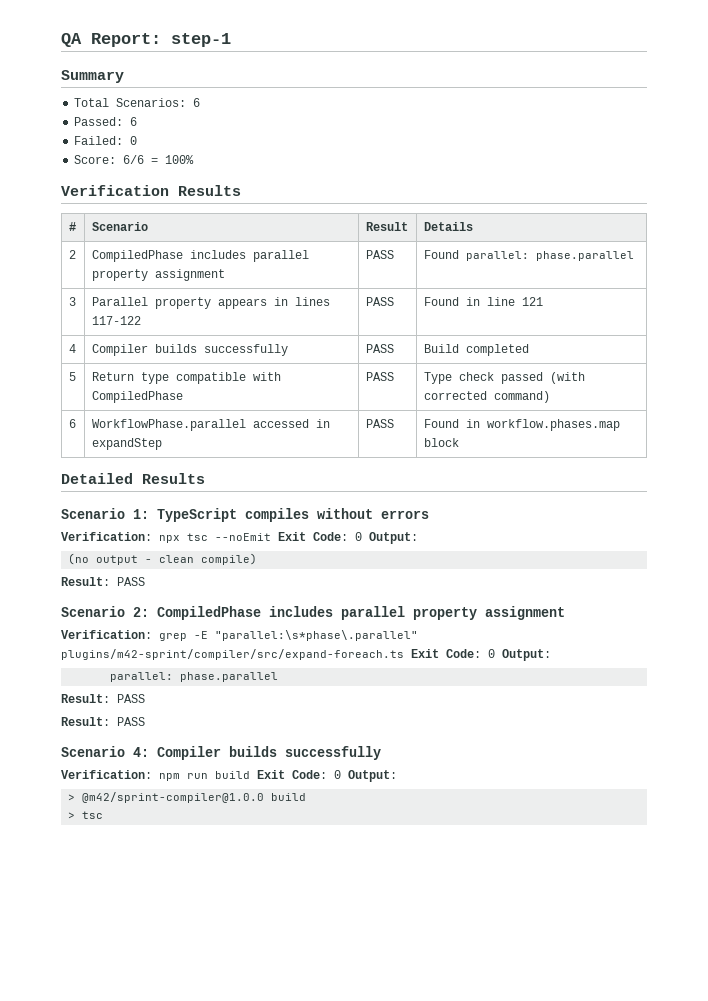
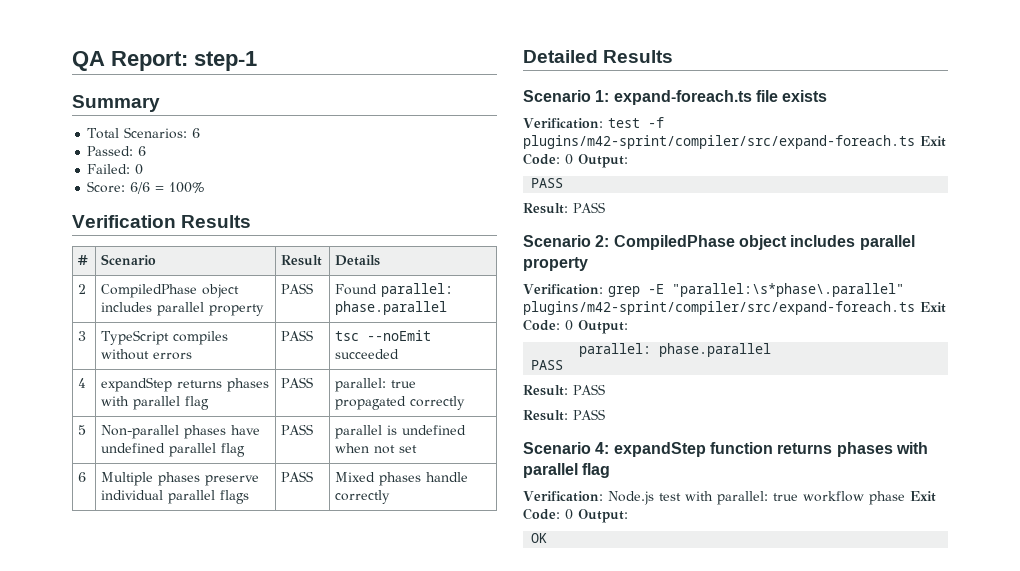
[189,250,309,262] [91,269,225,281] includes parallel property assignment -> [202,284,240,298] [101,302,265,316] object includes parallel property
[91,297,330,309] [91,316,141,325] [365,297,394,306] [423,297,543,306] [68,344,76,353] [91,344,288,356] [365,344,394,353] [423,344,529,356] [68,372,76,381] [91,372,281,384] [91,391,183,403] [365,372,394,381] [423,372,585,384] [423,391,550,403] [68,419,76,428] [91,419,330,431] [91,438,162,450] [365,419,394,428] [423,419,620,431] [423,438,459,447] [61,473,205,484] [61,508,429,522] [61,532,418,544] [68,553,258,565] Parallel property appears in lines 117-122 | PASS | Found in line 121 // 4 | Compiler builds successfully | PASS | Build completed // 5 | Return type compatible with CompiledPhase | PASS | Type check passed (with corrected command) // 6 | WorkflowPhase.parallel accessed in expandStep | PASS | Found in workflow.phases.map block // Detailed Results // Scenario 1: TypeScript compiles without errors // Verification: npx tsc --noEmit Exit Code: 0 Output: // (no output - clean compile) -> [101,330,229,345] [101,349,193,360] [281,330,314,341] [335,330,432,341] [335,349,400,359] [78,378,87,388] [101,377,270,392] [101,396,210,410] [281,377,314,388] [335,378,417,392] [335,396,466,410] [78,425,87,435] [101,425,261,439] [101,443,246,457] [281,424,314,435] [335,425,467,439] [335,443,418,454] [78,472,87,482] [101,472,260,486] [101,490,250,504] [281,471,314,482] [335,472,469,486] [335,490,391,504] [523,50,674,63] [523,90,828,105] [523,117,664,129] [523,135,946,149] [523,153,628,168] [531,178,564,188] TypeScript compiles without errors | PASS | tsc --noEmit succeeded // 4 | expandStep returns phases with parallel flag | PASS | parallel: true propagated correctly // 5 | Non-parallel phases have undefined parallel flag | PASS | parallel is undefined when not set // 6 | Multiple phases preserve individual parallel flags | PASS | Mixed phases handle correctly // Detailed Results // Scenario 1: expand-foreach.ts file exists // Verification: test -f plugins/m42-sprint/compiler/src/expand-foreach.ts Exit Code: 0 Output: // PASS
[269,606,565,620] includes parallel property assignment -> [738,235,915,250] [523,257,588,271] object includes parallel property
(279, 677) none -> [531,360,564,370] // PASS
[157,746,381,760] [61,770,397,782] [68,792,307,803] [68,811,104,819] Compiler builds successfully // Verification: npm run build Exit Code: 0 Output: // > @m42/sprint-compiler@1.0.0 build // > tsc -> [613,442,928,457] [523,463,611,478] [523,491,936,505] [523,508,628,523] [531,533,548,543] expandStep function returns phases with parallel flag // Verification: Node.js test with parallel: true workflow phase Exit Code: 0 Output: // OK

